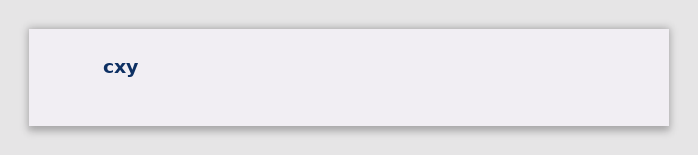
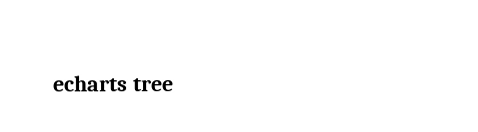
[103,63,139,77] cxy -> [53,75,174,92] echarts tree

